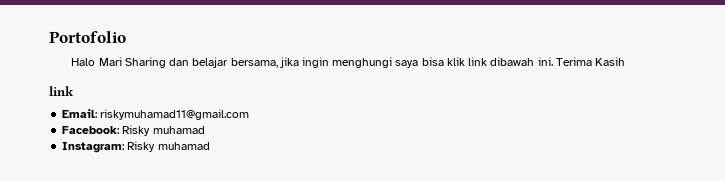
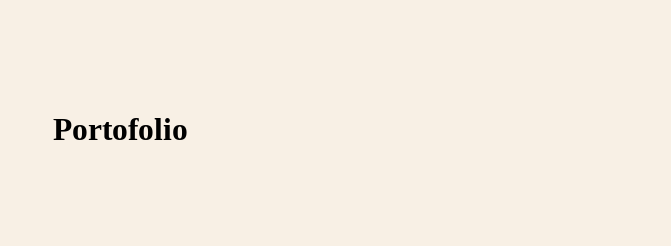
[71,57,626,68] [49,86,74,96] [62,109,250,120] [62,125,205,136] [62,141,210,153] // Halo Mari Sharing dan belajar bersama, jika ingin menghungi saya bisa klik link dibawah ini. Terima Kasih // link // Email: riskymuhamad11@gmail.com // Facebook: Risky muhamad // Instagram: Risky muhamad -> (188, 129) none

